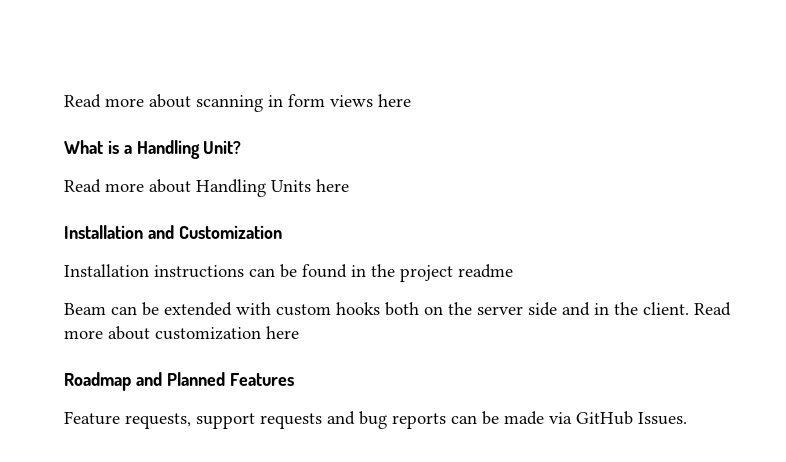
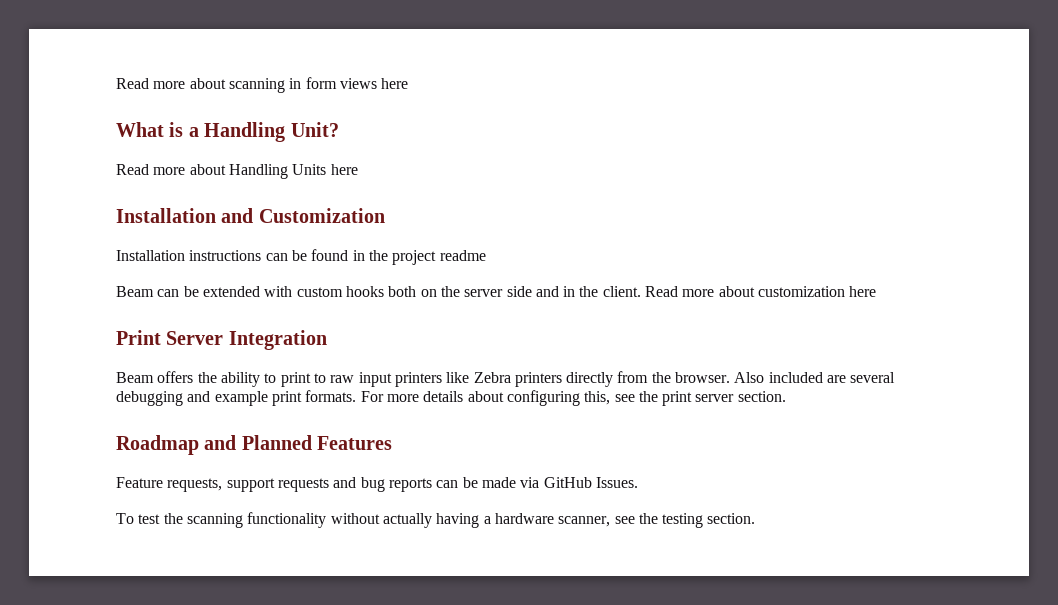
(299, 332) none -> [116,330,327,350] [116,371,896,387] [116,390,786,406] // Print Server Integration // Beam offers the ability to print to raw input printers like Zebra printers directly from the browser. Also included are several debugging and example print formats. For more details about configuring this, see the print server section.
(687, 418) none -> [116,512,756,528] // To test the scanning functionality without actually having a hardware scanner, see the testing section.

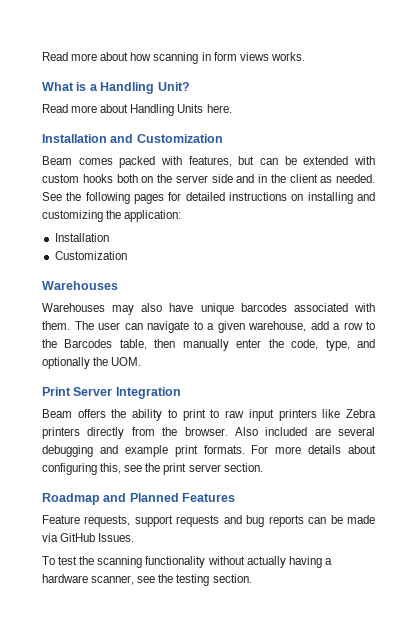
[116,78,226,89] Read more about -> [42,52,152,61] Read more about how
[381,78,409,89] here -> [270,52,305,61] works.
[330,164,358,175] here -> [206,104,232,113] here.
[116,249,486,265] [116,286,154,297] Installation instructions can be found in the project readme // Beam -> [42,156,255,168] Beam comes packed with features, but
[602,286,877,297] client. Read more about customization here -> [289,174,375,183] [42,192,375,204] [42,210,182,222] [54,233,109,242] [54,251,127,260] [42,281,118,290] [42,303,375,315] [42,321,375,333] [42,339,376,351] [42,357,142,369] client as needed. See the following pages for detailed instructions on installing and customizing the application: // Installation // Customization // Warehouses // Warehouses may also have unique barcodes associated with them. The user can navigate to a given warehouse, add a row to the Barcodes table, then manually enter the code, type, and optionally the UOM.

